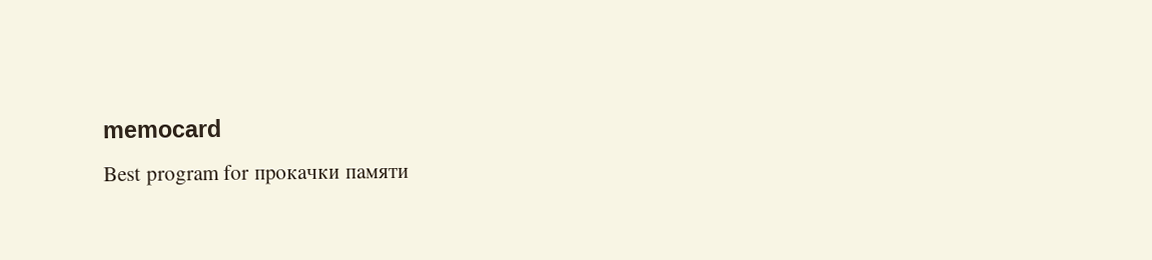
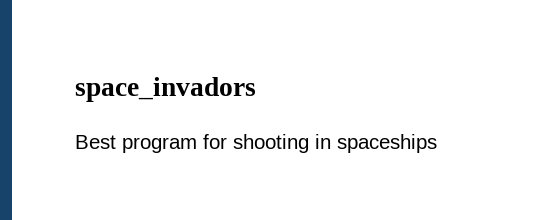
[102,118,222,139] memocard -> [75,77,256,102] space_invadors
[254,167,409,185] прокачки памяти -> [233,134,437,153] shooting in spaceships

